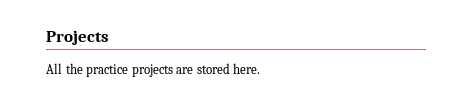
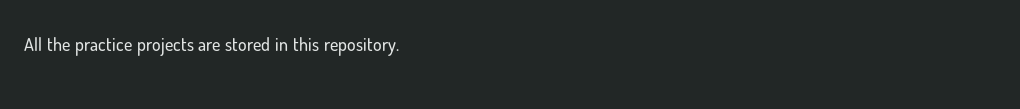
[46,30,109,45] Projects // -> (24, 44) none
[233,63,261,74] here. -> [275,37,399,56] in this repository.

